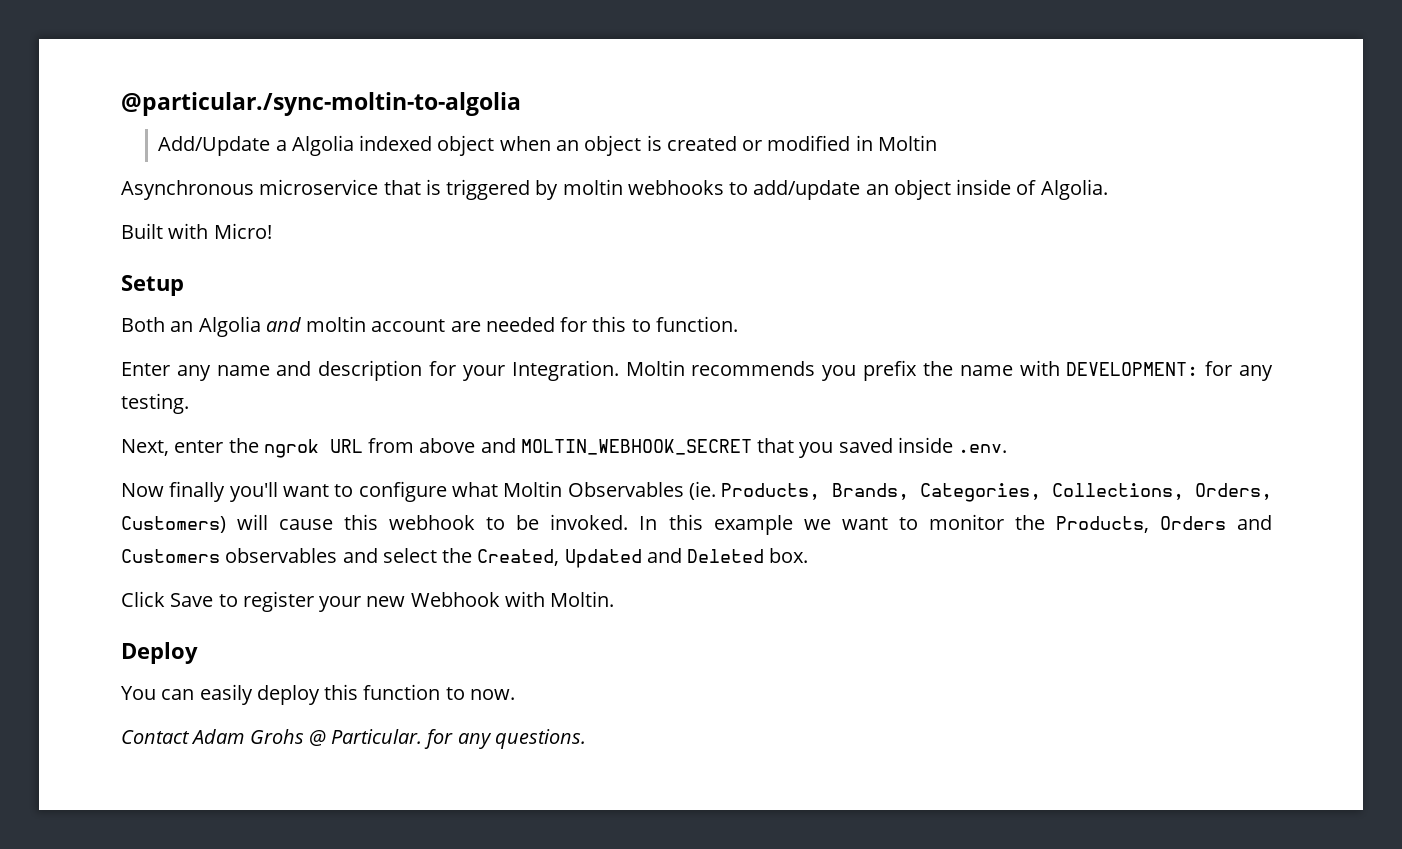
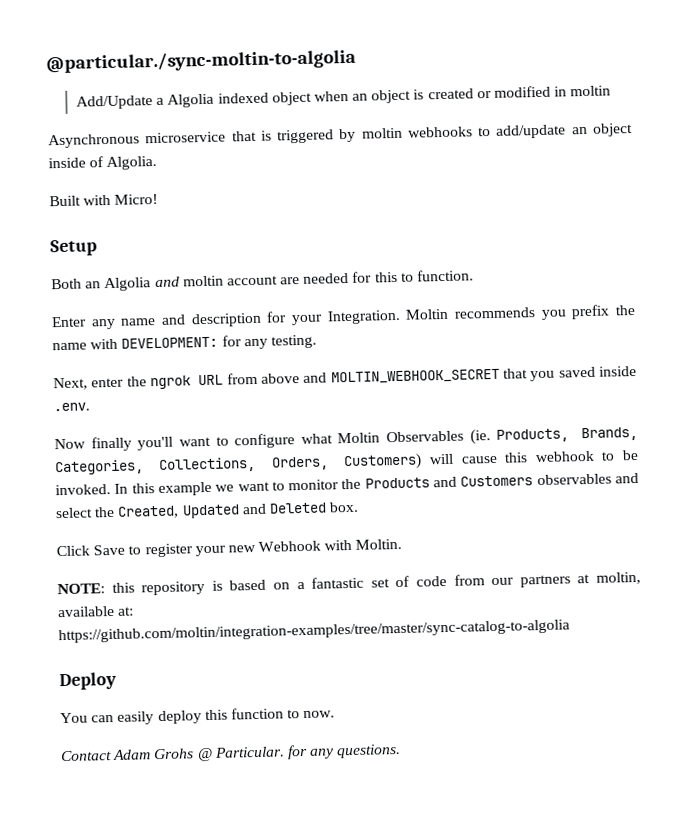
[877,135,937,151] Moltin -> [570,85,612,97] moltin
[1055,516,1226,533] Products, Orders -> [364,477,430,489] Products
(615, 599) none -> [57,571,642,596] [57,605,135,618] [58,619,570,644] // NOTE: this repository is based on a fantastic set of code from our partners at moltin, available at: https://github.com/moltin/integration-examples/tree/master/sync-catalog-to-algolia

